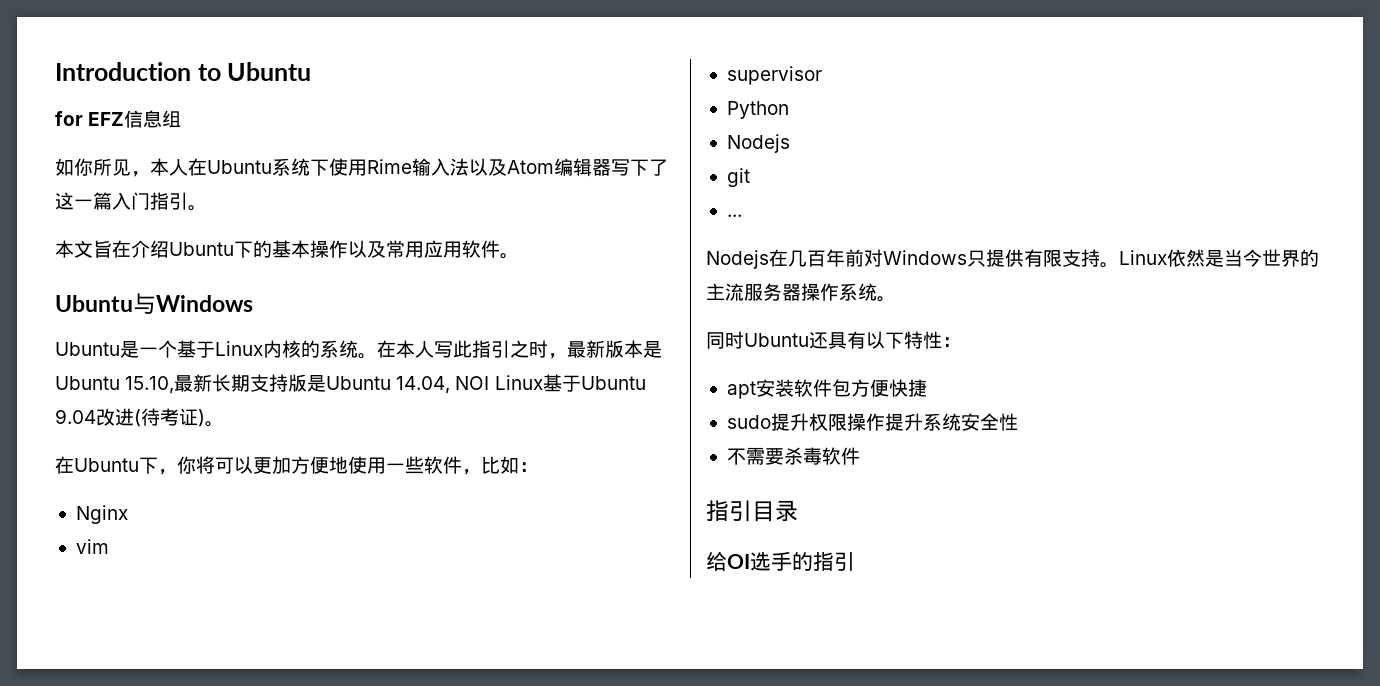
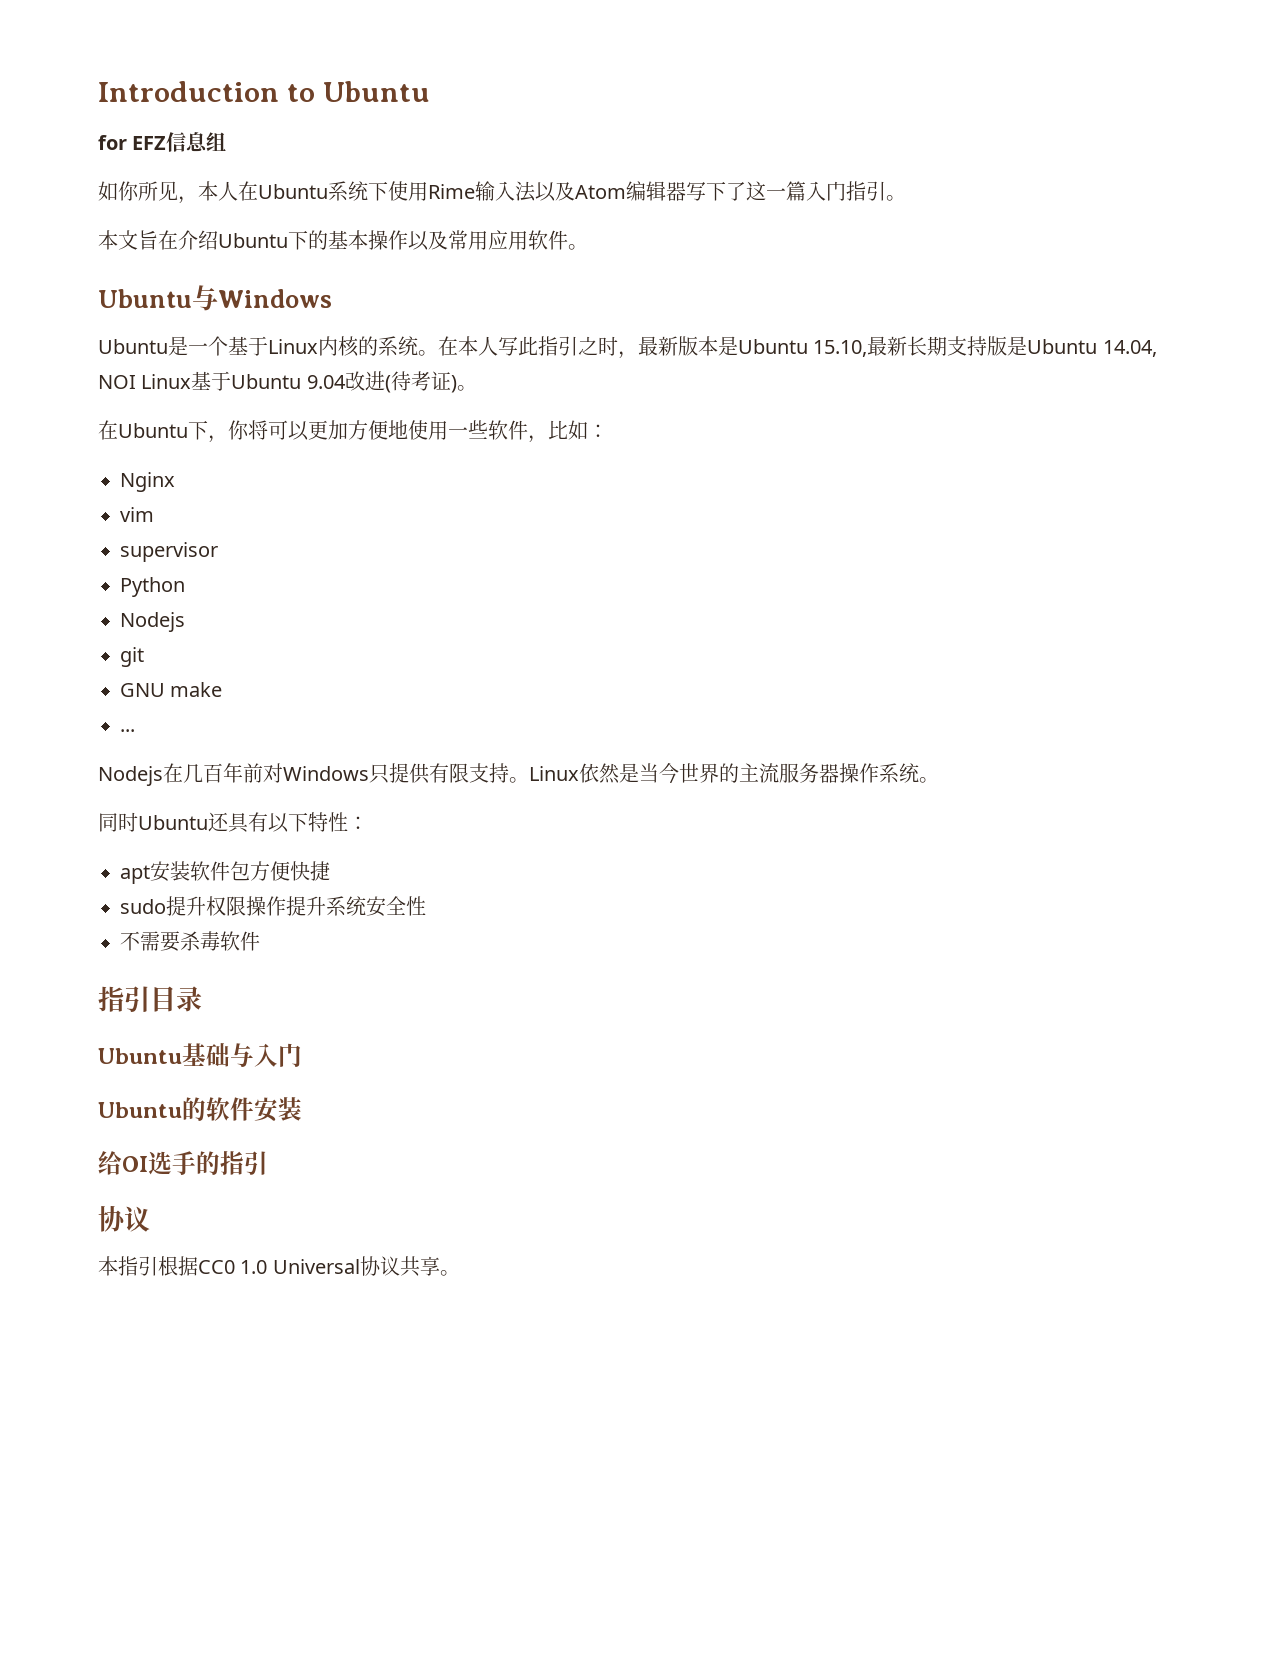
(750, 177) none -> [120,682,223,697] // GNU make
[706,551,855,571] 给OI选手的指引 -> [98,1043,302,1067] [98,1097,302,1122] [98,1151,268,1175] [98,1205,150,1232] [98,1256,460,1277] Ubuntu基础与入门 // Ubuntu的软件安装 // 给OI选手的指引 // 协议 // 本指引根据CC0 1.0 Universal协议共享。

